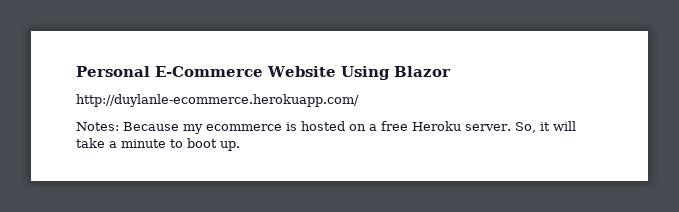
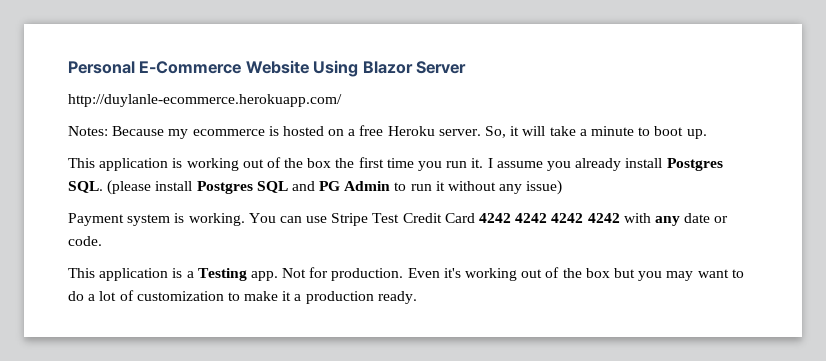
(451, 71) none -> [416,61,467,74] Server
(240, 146) none -> [68,157,723,171] [68,180,563,195] [68,213,729,226] [68,236,102,246] [68,267,744,281] [68,290,417,304] // This application is working out of the box the first time you run it. I assume you already install Postgres SQL. (please install Postgres SQL and PG Admin to run it without any issue) // Payment system is working. You can use Stripe Test Credit Card 4242 4242 4242 4242 with any date or code. // This application is a Testing app. Not for production. Even it's working out of the box but you may want to do a lot of customization to make it a production ready.

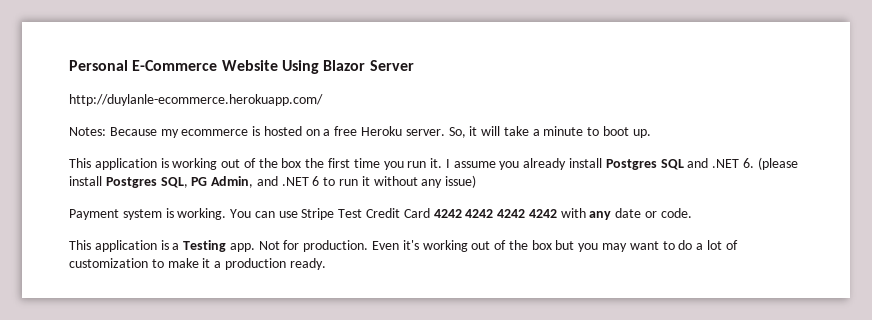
[68,180,391,195] SQL. (please install Postgres SQL and PG Admin -> [660,157,798,170] [69,176,320,188] SQL and .NET 6. (please install Postgres SQL, PG Admin, and .NET 6

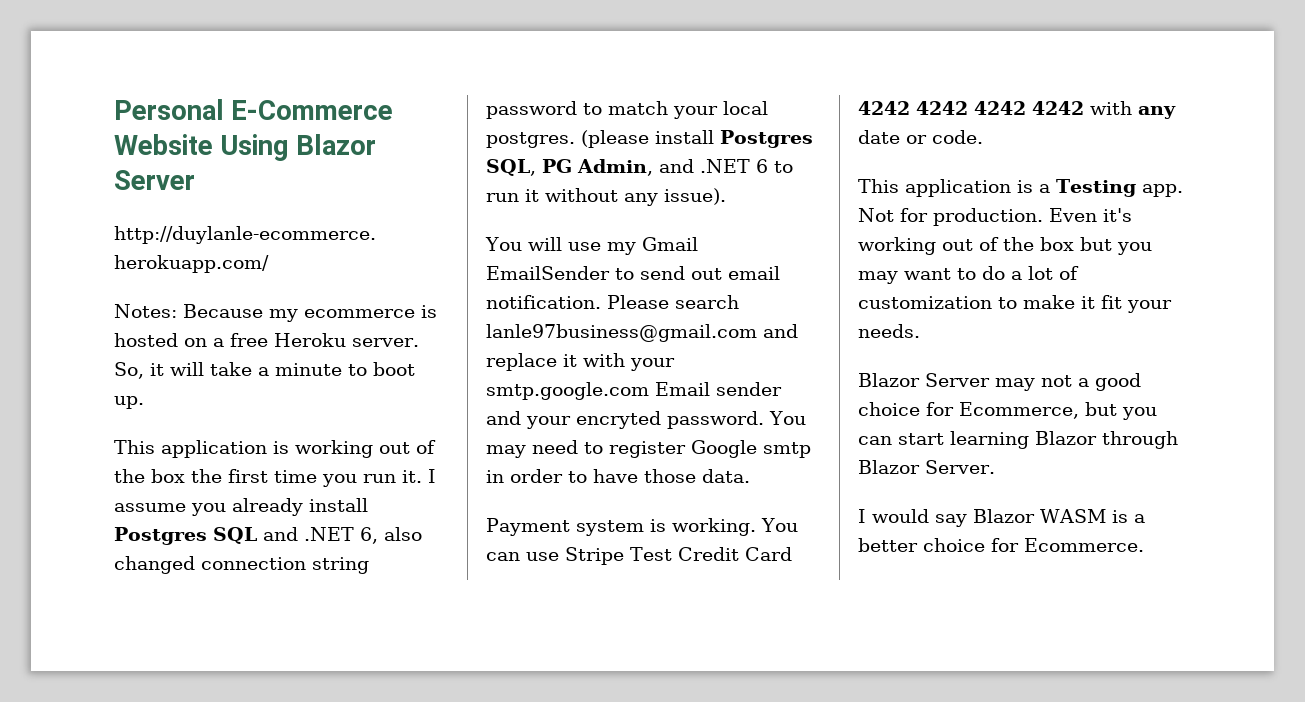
[742,158,754,168] 6. -> [360,527,422,544] [114,556,369,574] [486,101,768,119] [486,132,575,148] 6, also changed connection string password to match your local postgres.
[445,175,477,188] issue) -> [664,188,726,205] [485,237,698,255] [486,266,780,280] [486,295,739,309] [486,324,798,342] [486,353,675,371] [486,382,782,400] [486,411,806,429] [486,440,811,458] [486,469,750,483] issue). // You will use my Gmail EmailSender to send out email notification. Please search lanle97business@gmail.com and replace it with your smtp.google.com Email sender and your encryted password. You may need to register Google smtp in order to have those data.
[214,258,326,270] a production ready. -> [1101,295,1172,313] [858,324,920,338] [858,373,1141,391] [858,402,1157,420] [858,431,1178,449] [858,460,995,474] [858,509,1145,527] [858,538,1144,552] fit your needs. // Blazor Server may not a good choice for Ecommerce, but you can start learning Blazor through Blazor Server. // I would say Blazor WASM is a better choice for Ecommerce.

